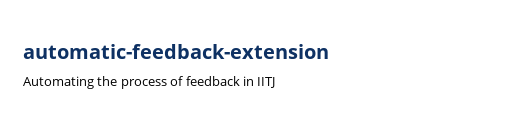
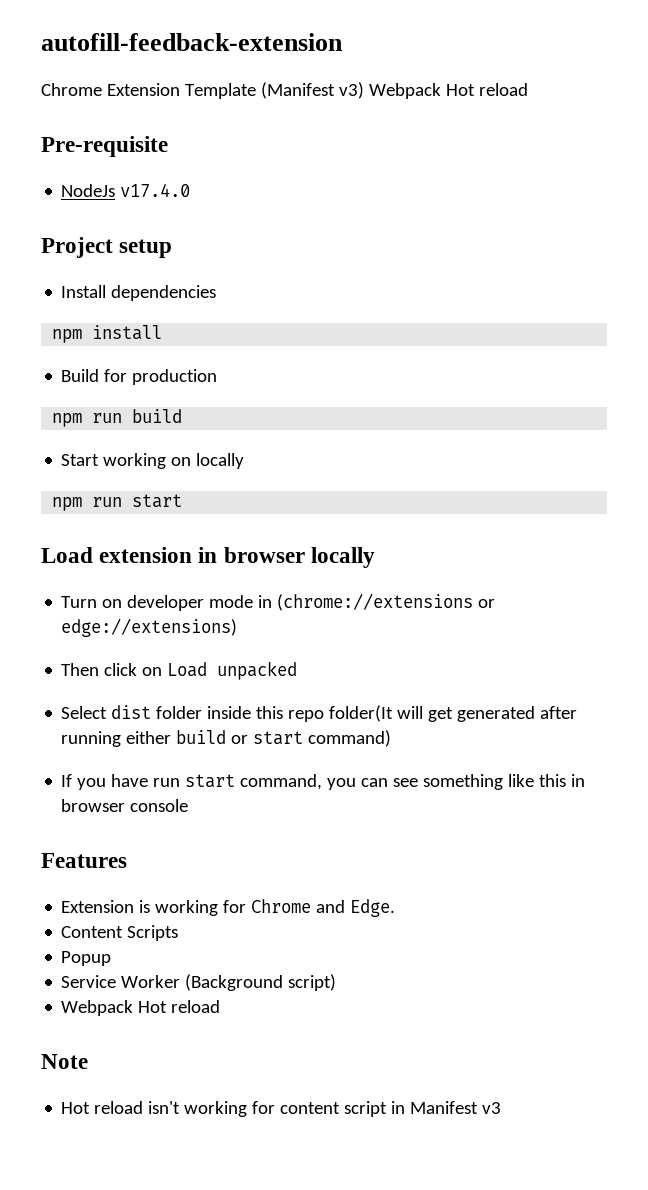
[23,44,329,59] [23,76,276,89] automatic-feedback-extension // Automating the process of feedback in IITJ -> [41,33,343,51] [41,82,528,99] [41,136,168,157] [61,183,191,197] [41,237,173,258] [61,285,217,301] [52,325,163,343] [61,369,218,385] [52,409,183,427] [61,453,245,469] [52,494,183,511] [41,547,375,568] [61,593,496,611] [61,618,238,637] [61,661,298,680] [61,705,578,722] [61,730,392,747] [61,774,586,790] [61,799,189,812] [41,853,127,868] [61,899,396,917] [61,925,179,941] [61,951,112,966] [61,974,337,991] [61,1000,221,1016] [41,1054,88,1069] [61,1101,502,1117] autofill-feedback-extension // Chrome Extension Template (Manifest v3) Webpack Hot reload // Pre-requisite // NodeJs v17.4.0 // Project setup // Install dependencies // npm install // Build for production // npm run build // Start working on locally // npm run start // Load extension in browser locally // Turn on developer mode in (chrome://extensions or edge://extensions) // Then click on Load unpacked // Select dist folder inside this repo folder(It will get generated after running either build or start command) // If you have run start command, you can see something like this in browser console // Features // Extension is working for Chrome and Edge. // Content Scripts // Popup // Service Worker (Background script) // Webpack Hot reload // Note // Hot reload isn't working for content script in Manifest v3

